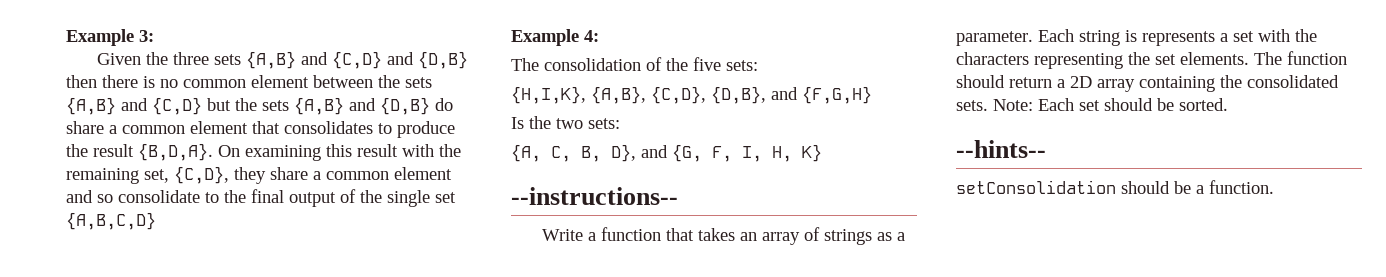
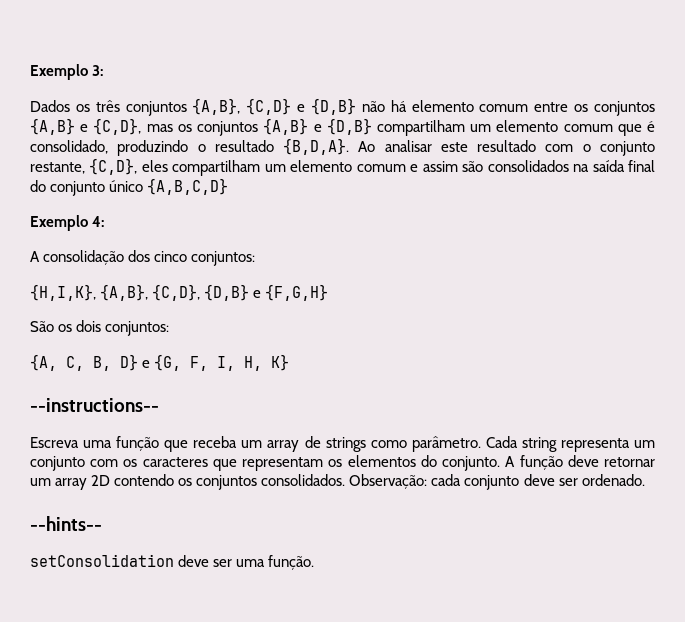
[66,29,134,46] Example -> [30,64,88,80] Exemplo
[96,51,468,69] [66,75,432,88] [66,97,453,115] [66,121,455,138] [66,143,461,161] [66,166,452,184] [66,189,456,207] Given the three sets {A,B} and {C,D} and {D,B} then there is no common element between the sets {A,B} and {C,D} but the sets {A,B} and {D,B} do share a common element that consolidates to produce the result {B,D,A}. On examining this result with the remaining set, {C,D}, they share a common element and so consolidate to the final output of the single set -> [30,98,656,116] [30,118,655,136] [30,138,655,156] [30,158,655,176] [30,180,144,196] Dados os três conjuntos {A,B}, {C,D} e {D,B} não há elemento comum entre os conjuntos {A,B} e {C,D}, mas os conjuntos {A,B} e {D,B} compartilham um elemento comum que é consolidado, produzindo o resultado {B,D,A}. Ao analisar este resultado com o conjunto restante, {C,D}, eles compartilham um elemento comum e assim são consolidados na saída final do conjunto único
[511,29,579,46] Example -> [30,215,88,231] Exemplo
[511,57,758,71] The consolidation of the five sets: -> [30,250,256,266] A consolidação dos cinco conjuntos:
[711,86,798,104] {D,B}, and -> [204,284,262,301] {D,B} e
[511,116,620,129] Is the two sets: -> [30,320,170,336] São os dois conjuntos:
[611,144,668,162] D}, and -> [120,354,151,371] D} e
[541,227,905,245] [956,29,1317,46] [956,51,1347,69] [956,75,1339,92] [956,98,1228,111] [956,140,1046,158] [956,180,1274,194] Write a function that takes an array of strings as a parameter. Each string is represents a set with the characters representing the set elements. The function should return a 2D array containing the consolidated sets. Note: Each set should be sorted. // --hints-- // setConsolidation should be a function. -> [30,436,655,452] [30,455,655,471] [30,474,645,490] [30,516,102,531] [30,554,315,570] Escreva uma função que receba um array de strings como parâmetro. Cada string representa um conjunto com os caracteres que representam os elementos do conjunto. A função deve retornar um array 2D contendo os conjuntos consolidados. Observação: cada conjunto deve ser ordenado. // --hints-- // setConsolidation deve ser uma função.

